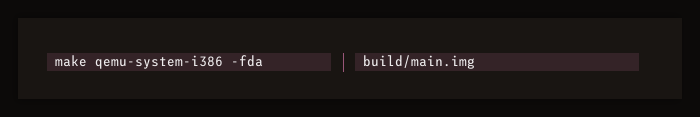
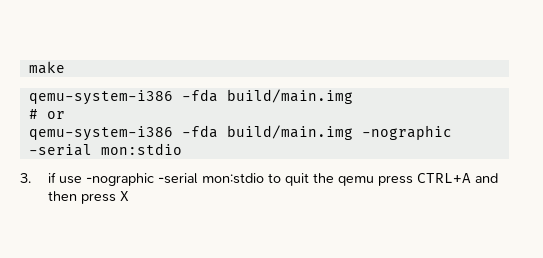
[94,55,475,69] qemu-system-i386 -fda build/main.img -> [28,89,353,105] [28,109,65,119] [28,125,452,141] [28,143,182,156] [20,172,499,186] [48,191,130,204] // qemu-system-i386 -fda build/main.img // # or // qemu-system-i386 -fda build/main.img -nographic -serial mon:stdio // 3. if use -nographic -serial mon:stdio to quit the qemu press CTRL+A and then press X

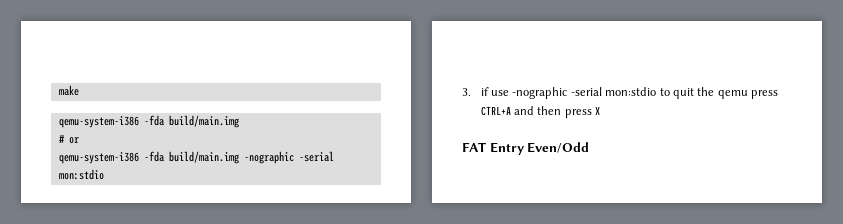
(130, 196) none -> [462,142,590,155] // FAT Entry Even/Odd

